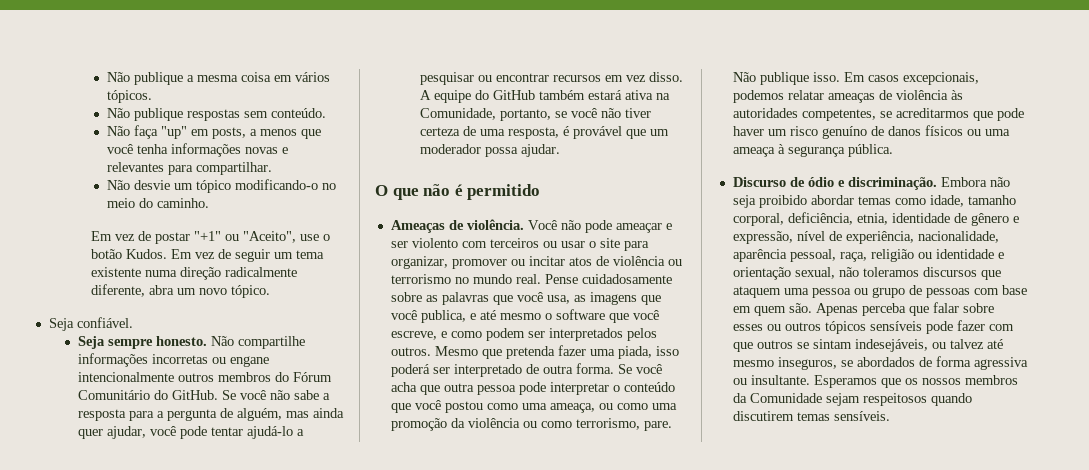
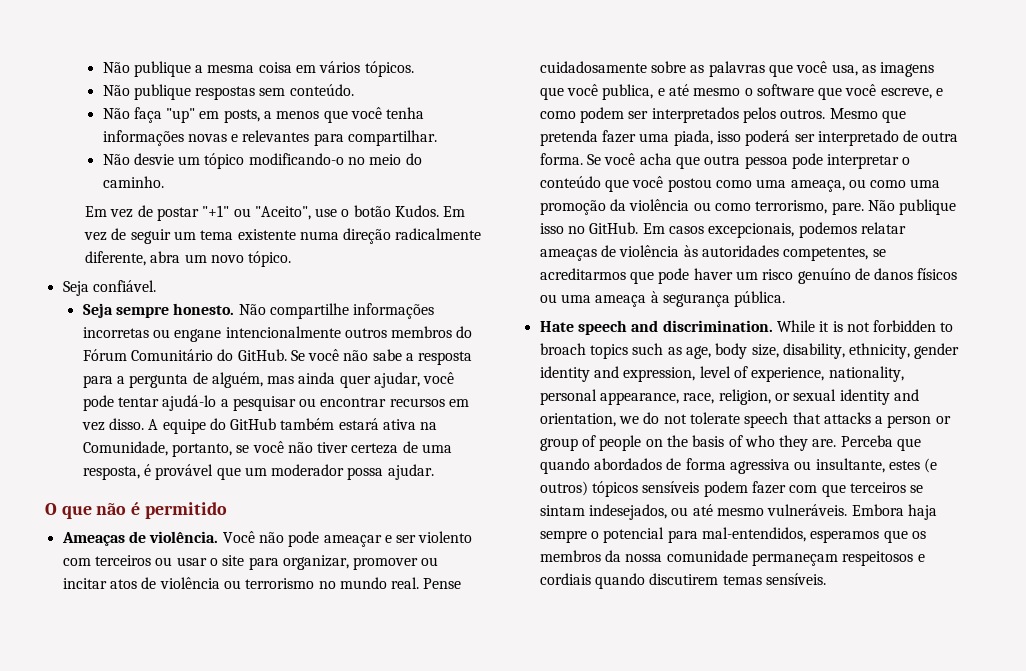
[812,72,840,82] isso. -> [539,222,639,234] isso no GitHub.
[732,177,1010,190] [732,195,1016,208] [732,212,1019,226] [732,231,999,244] [732,249,1004,262] [732,267,1001,280] [732,285,1027,298] [732,302,994,316] [732,320,1014,334] [732,339,1003,352] [732,357,853,370] Discurso de ódio e discriminação. Embora não seja proibido abordar temas como idade, tamanho corporal, deficiência, etnia, identidade de gênero e expressão, nível de experiência, nacionalidade, aparência pessoal, raça, religião ou identidade e orientação sexual, não toleramos discursos que ataquem uma pessoa ou grupo de pessoas com base em quem são. Apenas perceba que falar sobre esses ou outros tópicos sensíveis pode fazer com que outros se sintam indesejáveis, ou talvez até mesmo inseguros, se -> [539,320,954,335] [539,343,960,359] [539,366,904,382] [539,389,919,405] [539,412,951,428] [539,435,922,451] [539,458,590,474] Hate speech and discrimination. While it is not forbidden to broach topics such as age, body size, disability, ethnicity, gender identity and expression, level of experience, nationality, personal appearance, race, religion, or sexual identity and orientation, we do not tolerate speech that attacks a person or group of people on the basis of who they are. Perceba que quando
[750,375,877,388] insultante. Esperamos -> [815,458,938,473] [539,481,924,497] [539,504,937,520] [539,527,880,543] insultante, estes (e outros) tópicos sensíveis podem fazer com que terceiros se sintam indesejados, ou até mesmo vulneráveis. Embora haja sempre o potencial para mal-entendidos, esperamos
[921,378,961,385] nossos -> (926, 535) none
[749,393,927,406] Comunidade sejam respeitosos -> [625,550,925,566] [539,573,591,585] nossa comunidade permaneçam respeitosos e cordiais

